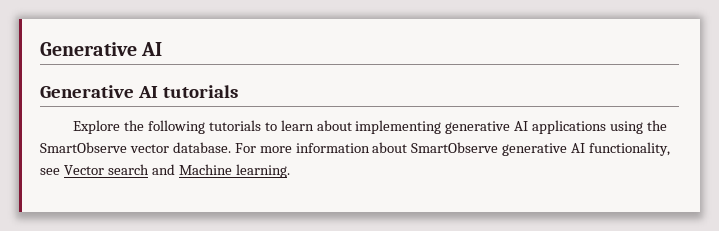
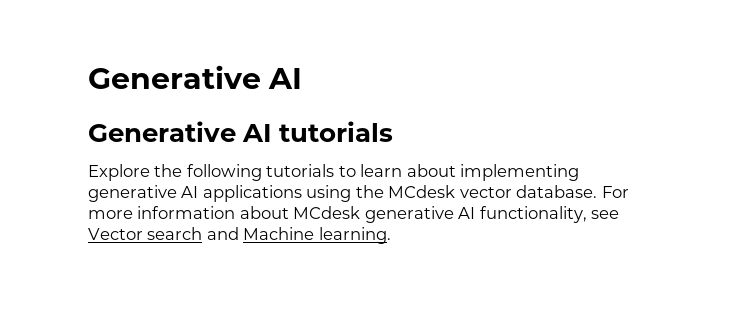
[40,142,127,153] SmartObserve -> [388,185,456,198] MCdesk
[411,142,499,153] SmartObserve -> [293,206,361,219] MCdesk

